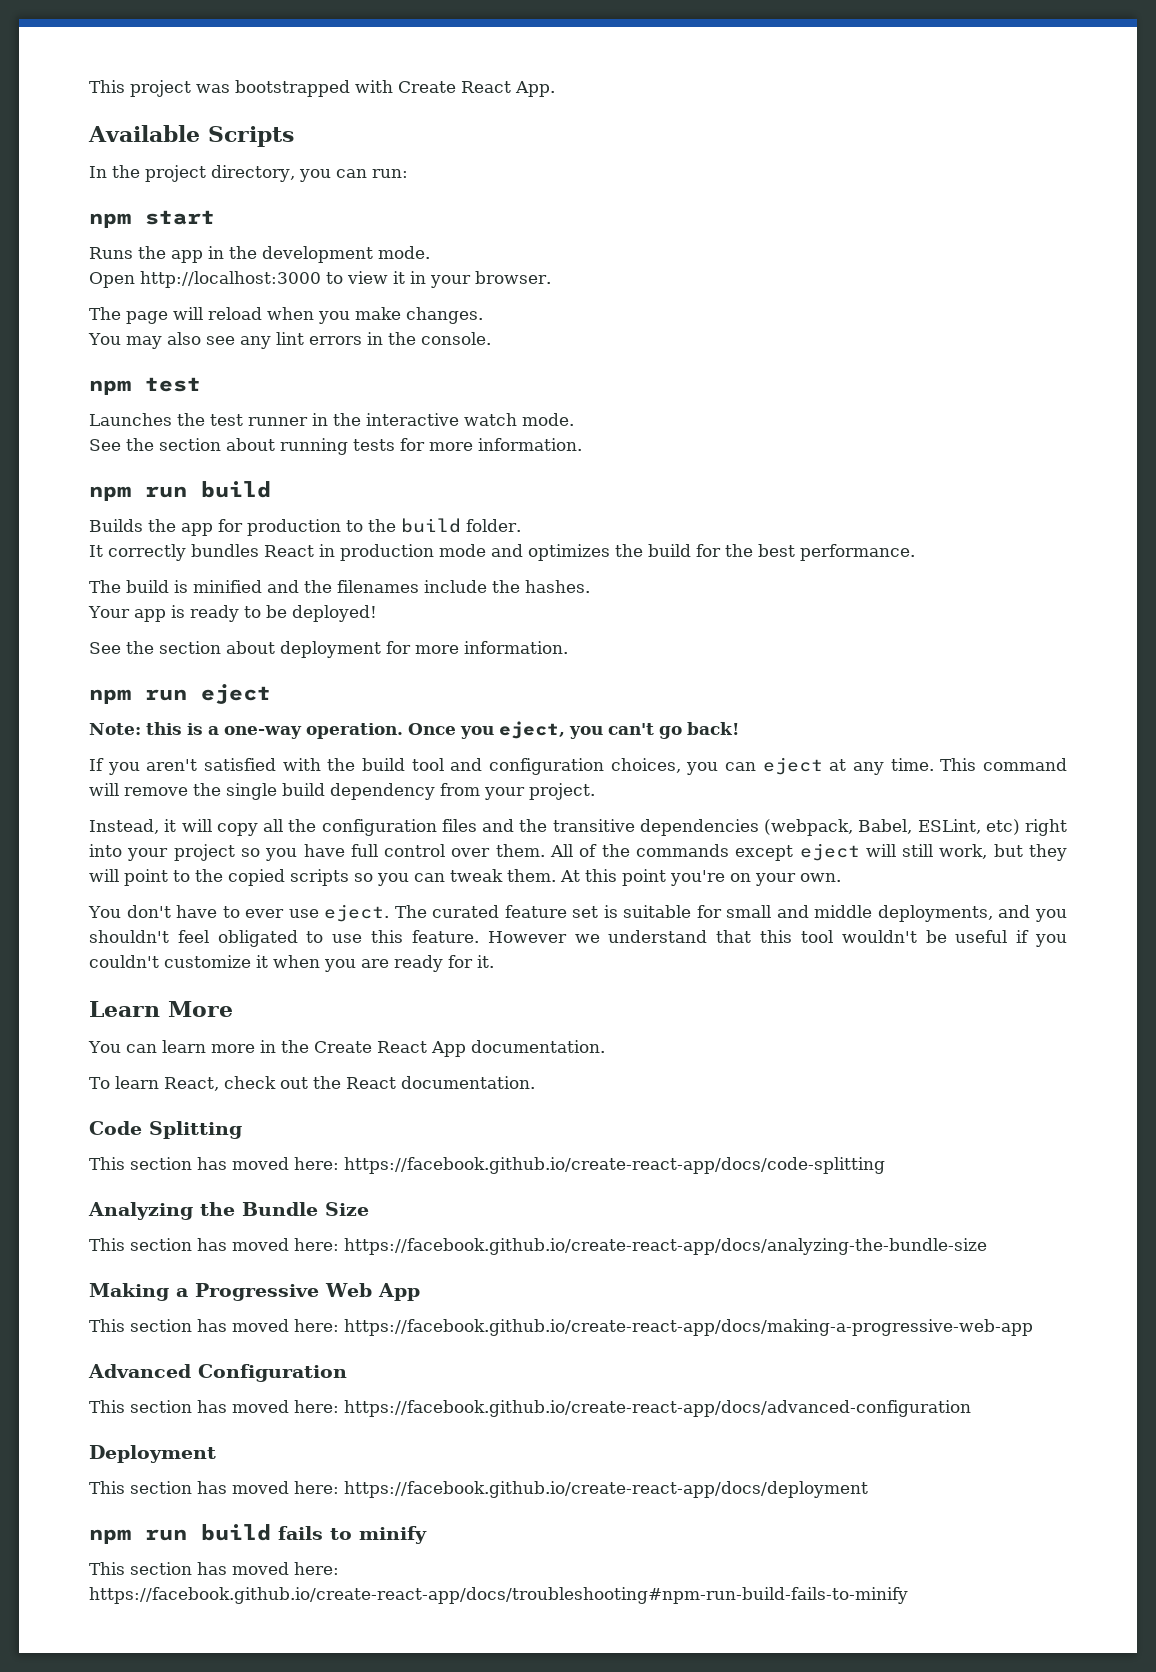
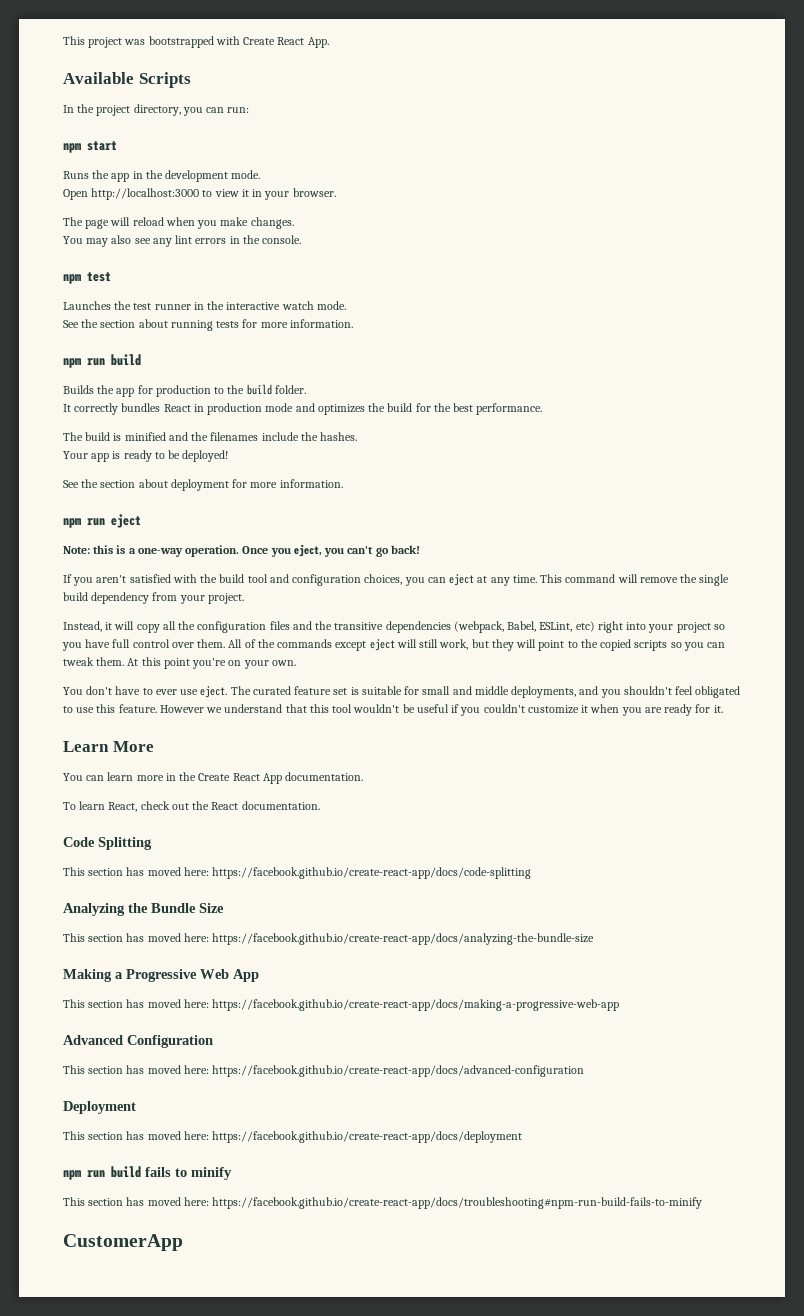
(908, 1595) none -> [63,1234,183,1251] // CustomerApp

